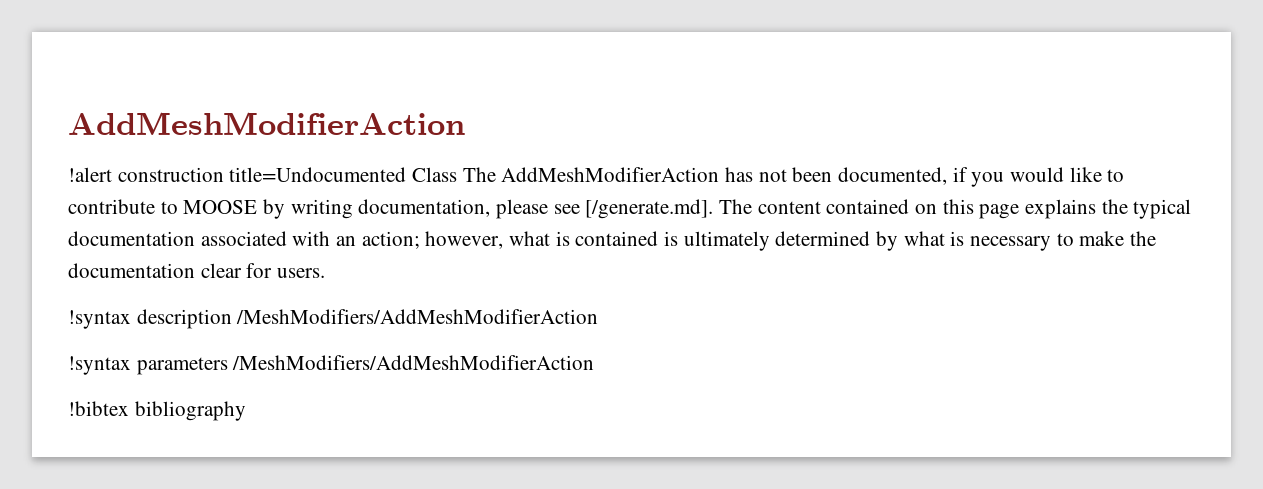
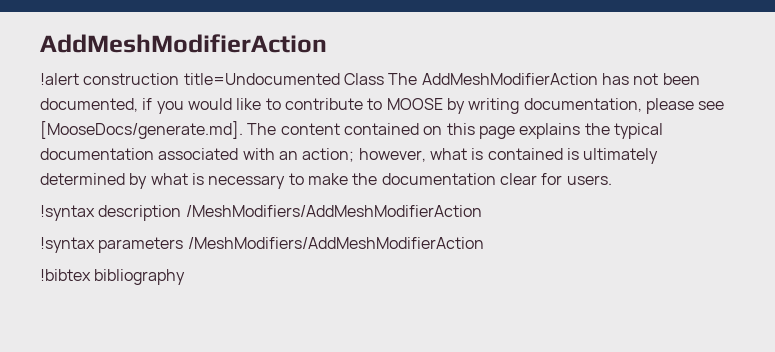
[585,199,714,219] [/generate.md]. -> [40,121,243,139] [MooseDocs/generate.md].

